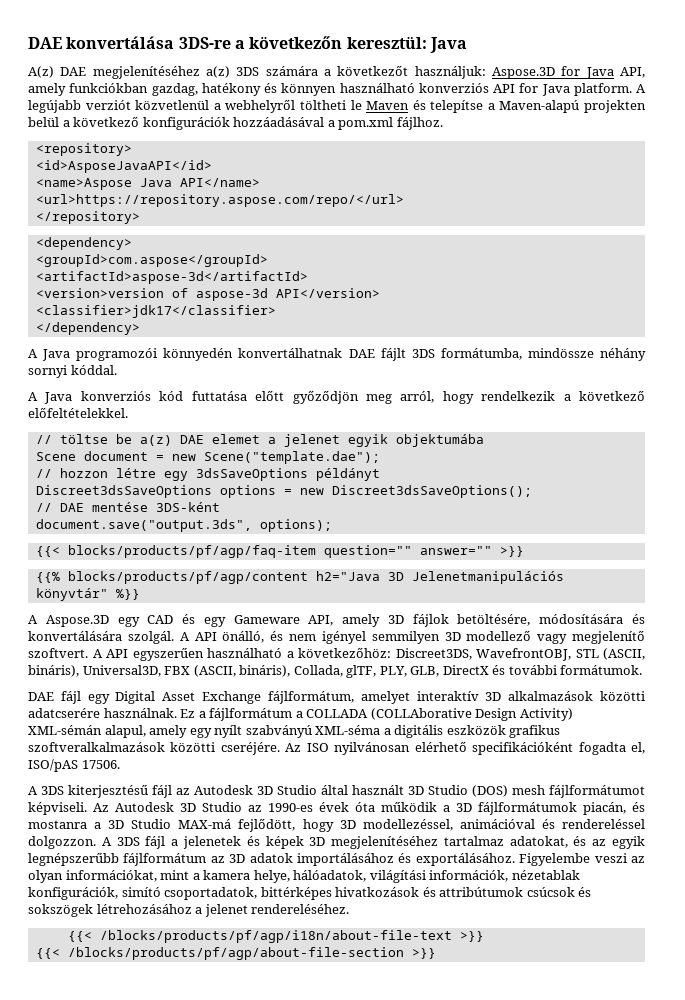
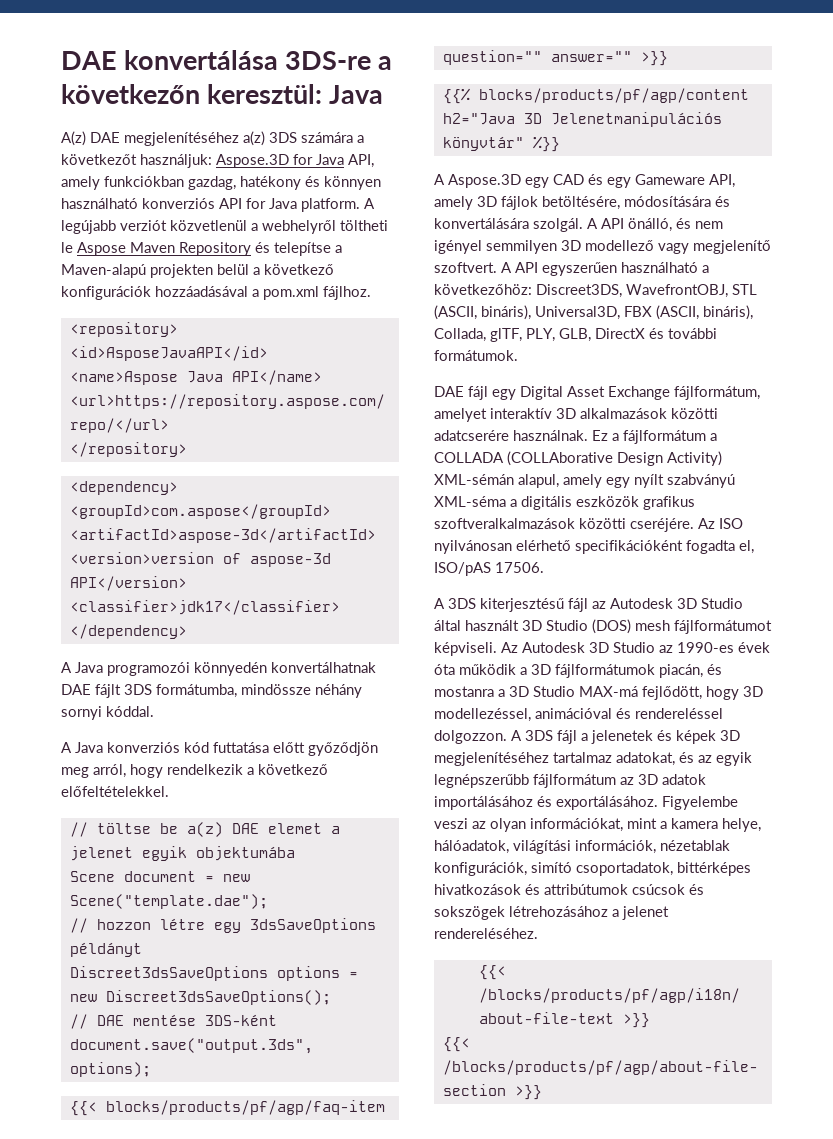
[366,101,410,110] Maven -> [77,242,251,256] Aspose Maven Repository

